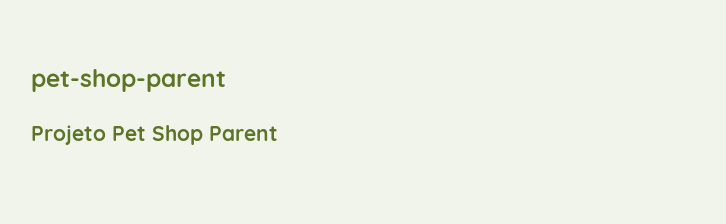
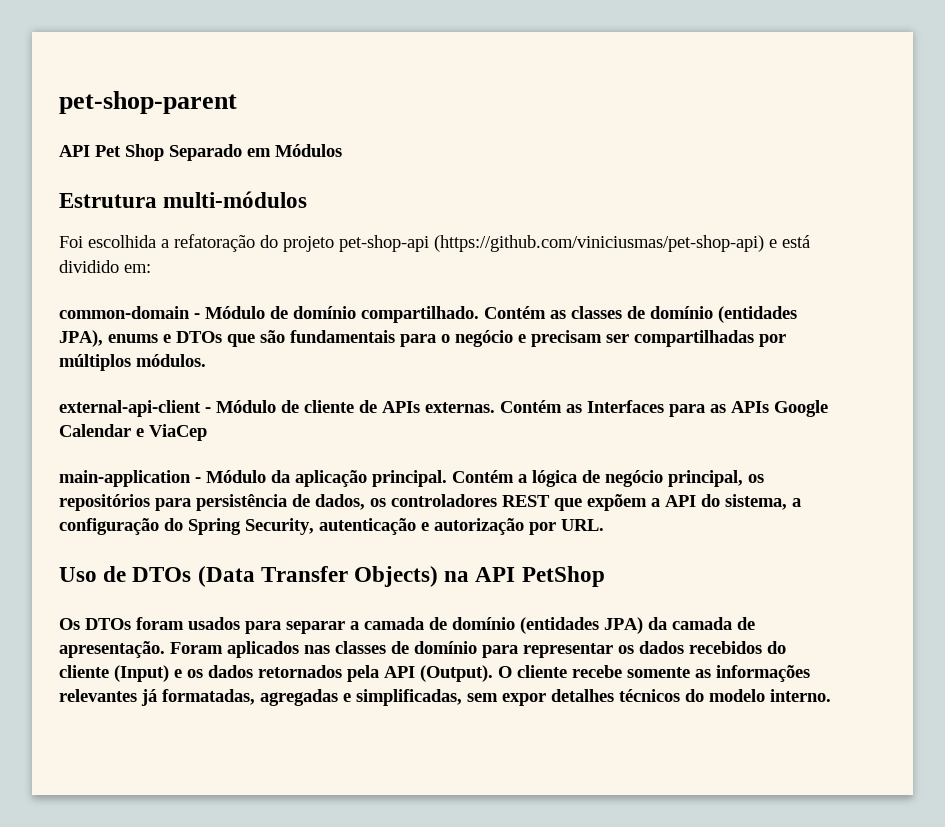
[31,125,106,145] Projeto -> [59,145,90,157] API
[209,126,278,141] Parent -> [169,144,342,161] [59,191,308,208] [59,234,810,252] [59,260,151,273] [59,306,797,323] [59,330,786,347] [59,354,206,371] [59,400,828,417] [59,424,207,441] [59,470,764,487] [59,494,801,511] [59,518,604,535] [59,566,605,587] [59,617,755,634] [59,641,786,658] [59,665,810,682] [59,689,831,706] Separado em Módulos // Estrutura multi-módulos // Foi escolhida a refatoração do projeto pet-shop-api (https://github.com/viniciusmas/pet-shop-api) e está dividido em: // common-domain - Módulo de domínio compartilhado. Contém as classes de domínio (entidades JPA), enums e DTOs que são fundamentais para o negócio e precisam ser compartilhadas por múltiplos módulos. // external-api-client - Módulo de cliente de APIs externas. Contém as Interfaces para as APIs Google Calendar e ViaCep // main-application - Módulo da aplicação principal. Contém a lógica de negócio principal, os repositórios para persistência de dados, os controladores REST que expõem a API do sistema, a configuração do Spring Security, autenticação e autorização por URL. // Uso de DTOs (Data Transfer Objects) na API PetShop // Os DTOs foram usados para separar a camada de domínio (entidades JPA) da camada de apresentação. Foram aplicados nas classes de domínio para representar os dados recebidos do cliente (Input) e os dados retornados pela API (Output). O cliente recebe somente as informações relevantes já formatadas, agregadas e simplificadas, sem expor detalhes técnicos do modelo interno.

